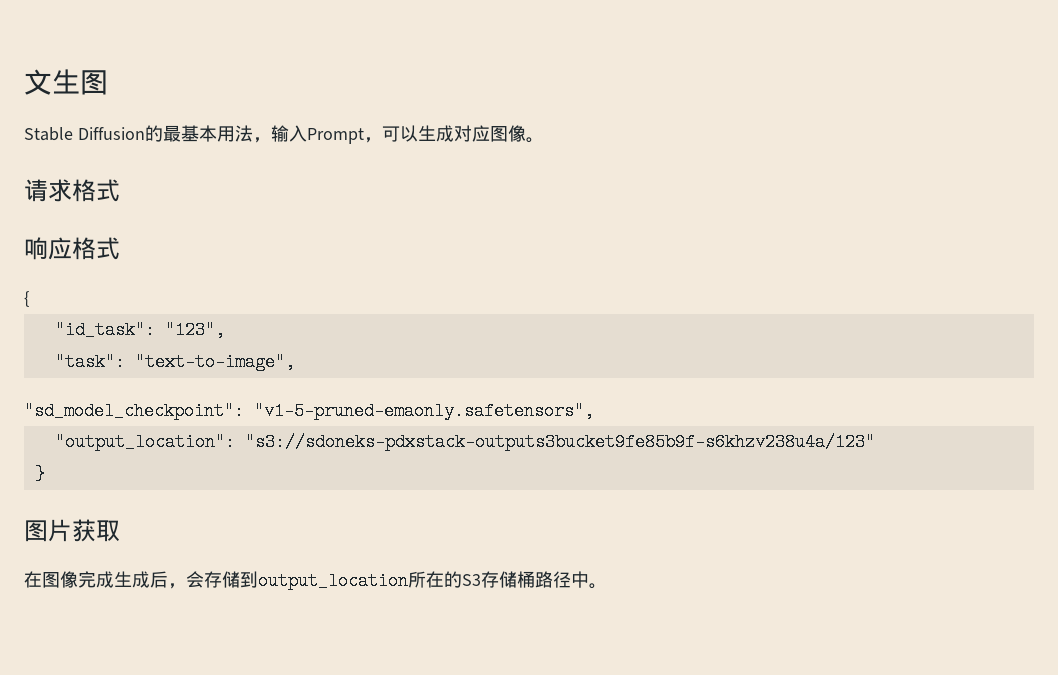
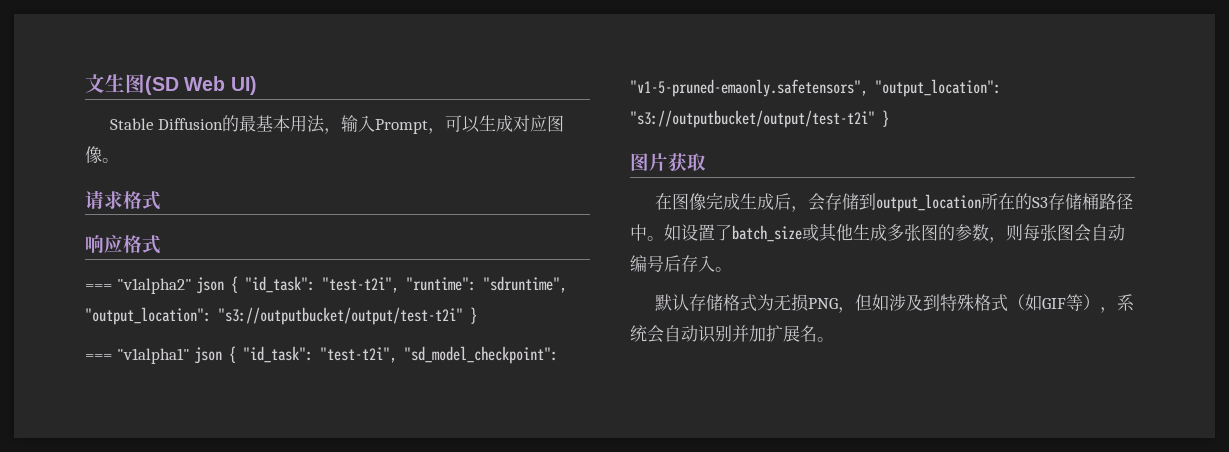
(108, 82) none -> [145,76,257,95] (SD Web UI)
[24,291,29,307] [54,321,225,339] [54,353,295,371] { // "id_task": "123", // "task": "text-to-image", // -> [85,276,568,294] [85,307,477,325] [85,346,398,364] === "v1alpha2" json { "id_task": "test-t2i", "runtime": "sdruntime", "output_location": "s3://outputbucket/output/test-t2i" } // === "v1alpha1" json { "id_task": "test-t2i",
[54,433,875,451] // "output_location": "s3://sdoneks-pdxstack-outputs3bucket9fe85b9f-s6khzv238u4a/123" // -> [875,79,1001,97] [630,110,875,128] "output_location": "s3://outputbucket/output/test-t2i"
(607, 586) none -> [664,223,1125,243] [630,255,732,272] [654,294,1134,313] [630,325,834,343] 如设置了batch_size或其他生成多张图的参数，则每张图会自动编号后存入。 // 默认存储格式为无损PNG，但如涉及到特殊格式（如GIF等），系统会自动识别并加扩展名。

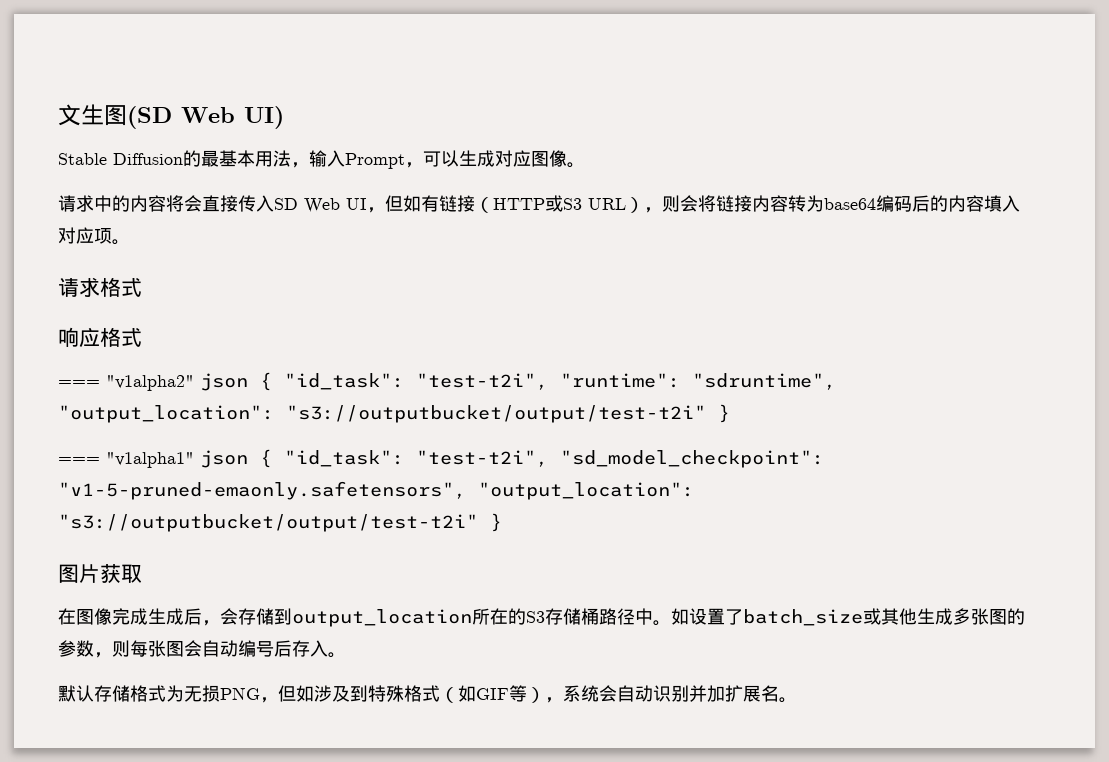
(119, 160) none -> [58,195,1020,213] [58,227,130,245] // 请求中的内容将会直接传入SD Web UI，但如有链接（HTTP或S3 URL），则会将链接内容转为base64编码后的内容填入对应项。

